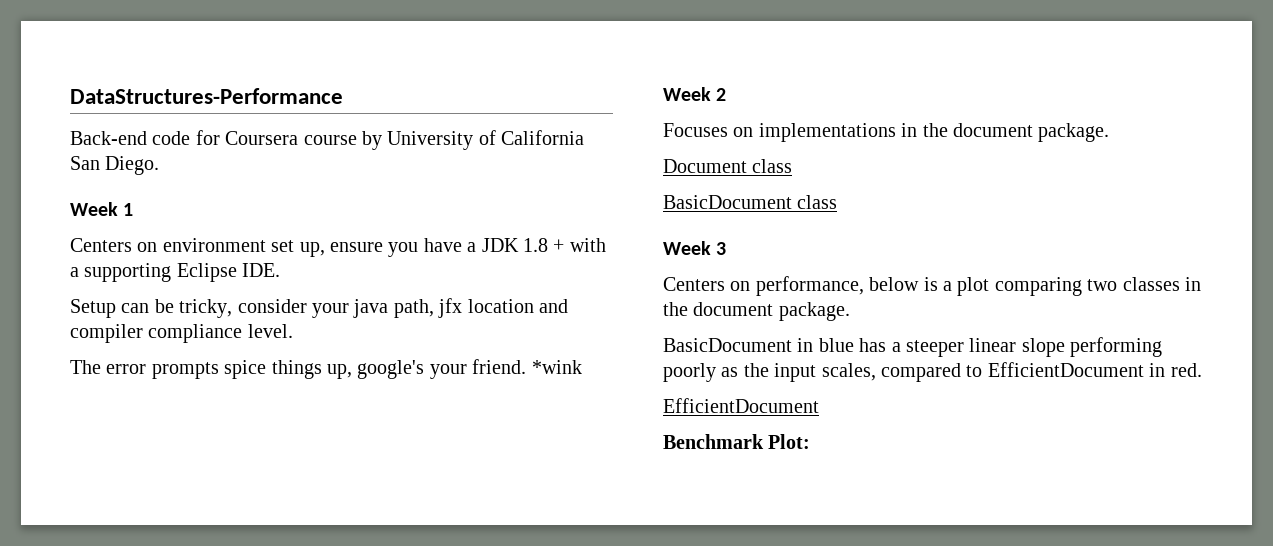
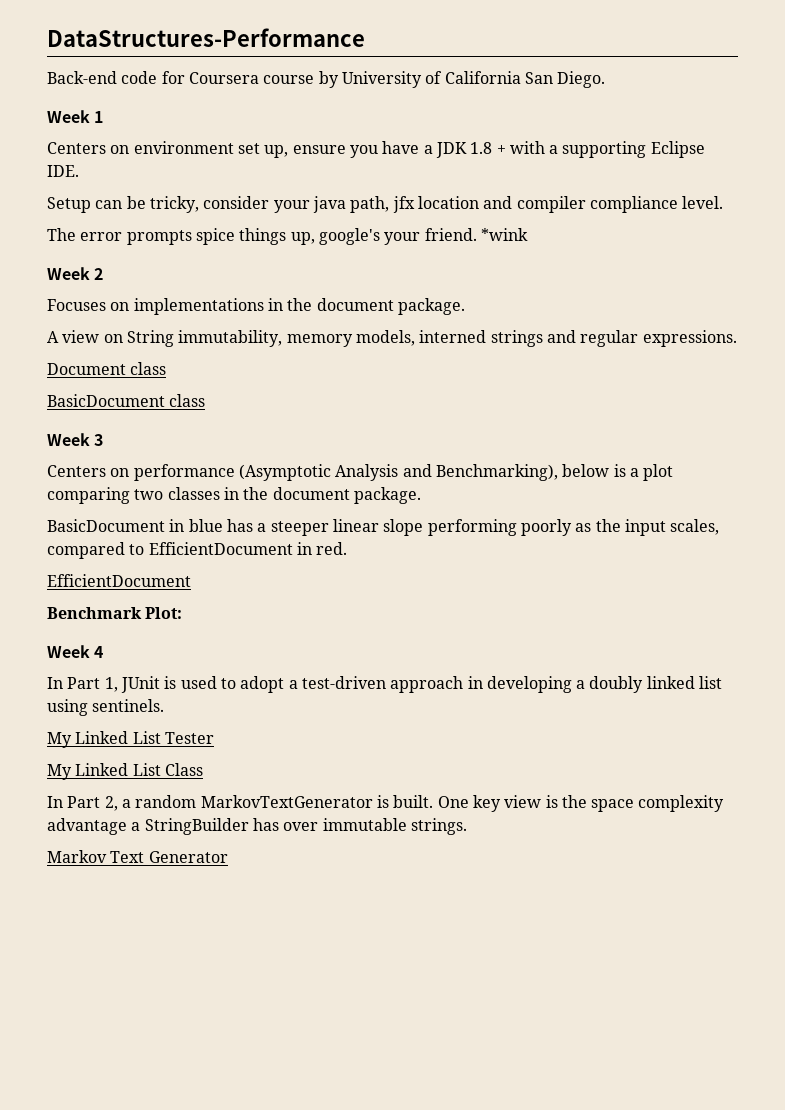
(1110, 132) none -> [47,330,737,347] // A view on String immutability, memory models, interned strings and regular expressions.
[755,276,864,296] performance, -> [133,464,558,481] performance (Asymptotic Analysis and Benchmarking),
(811, 441) none -> [47,645,104,658] [47,676,723,693] [47,699,165,716] [47,731,214,748] [47,763,203,780] [47,795,725,812] [47,818,467,835] [47,850,228,863] // Week 4 // In Part 1, JUnit is used to adopt a test-driven approach in developing a doubly linked list using sentinels. // My Linked List Tester // My Linked List Class // In Part 2, a random MarkovTextGenerator is built. One key view is the space complexity advantage a StringBuilder has over immutable strings. // Markov Text Generator

